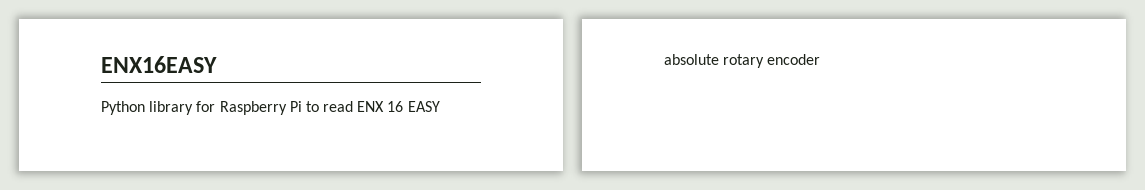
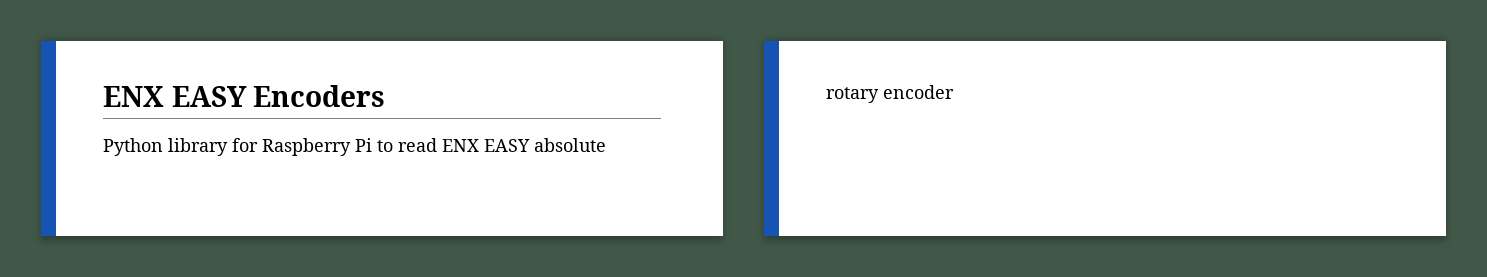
[101,56,217,73] ENX16EASY -> [103,85,386,107] ENX EASY Encoders
[387,101,404,112] 16 -> (479, 145) none

